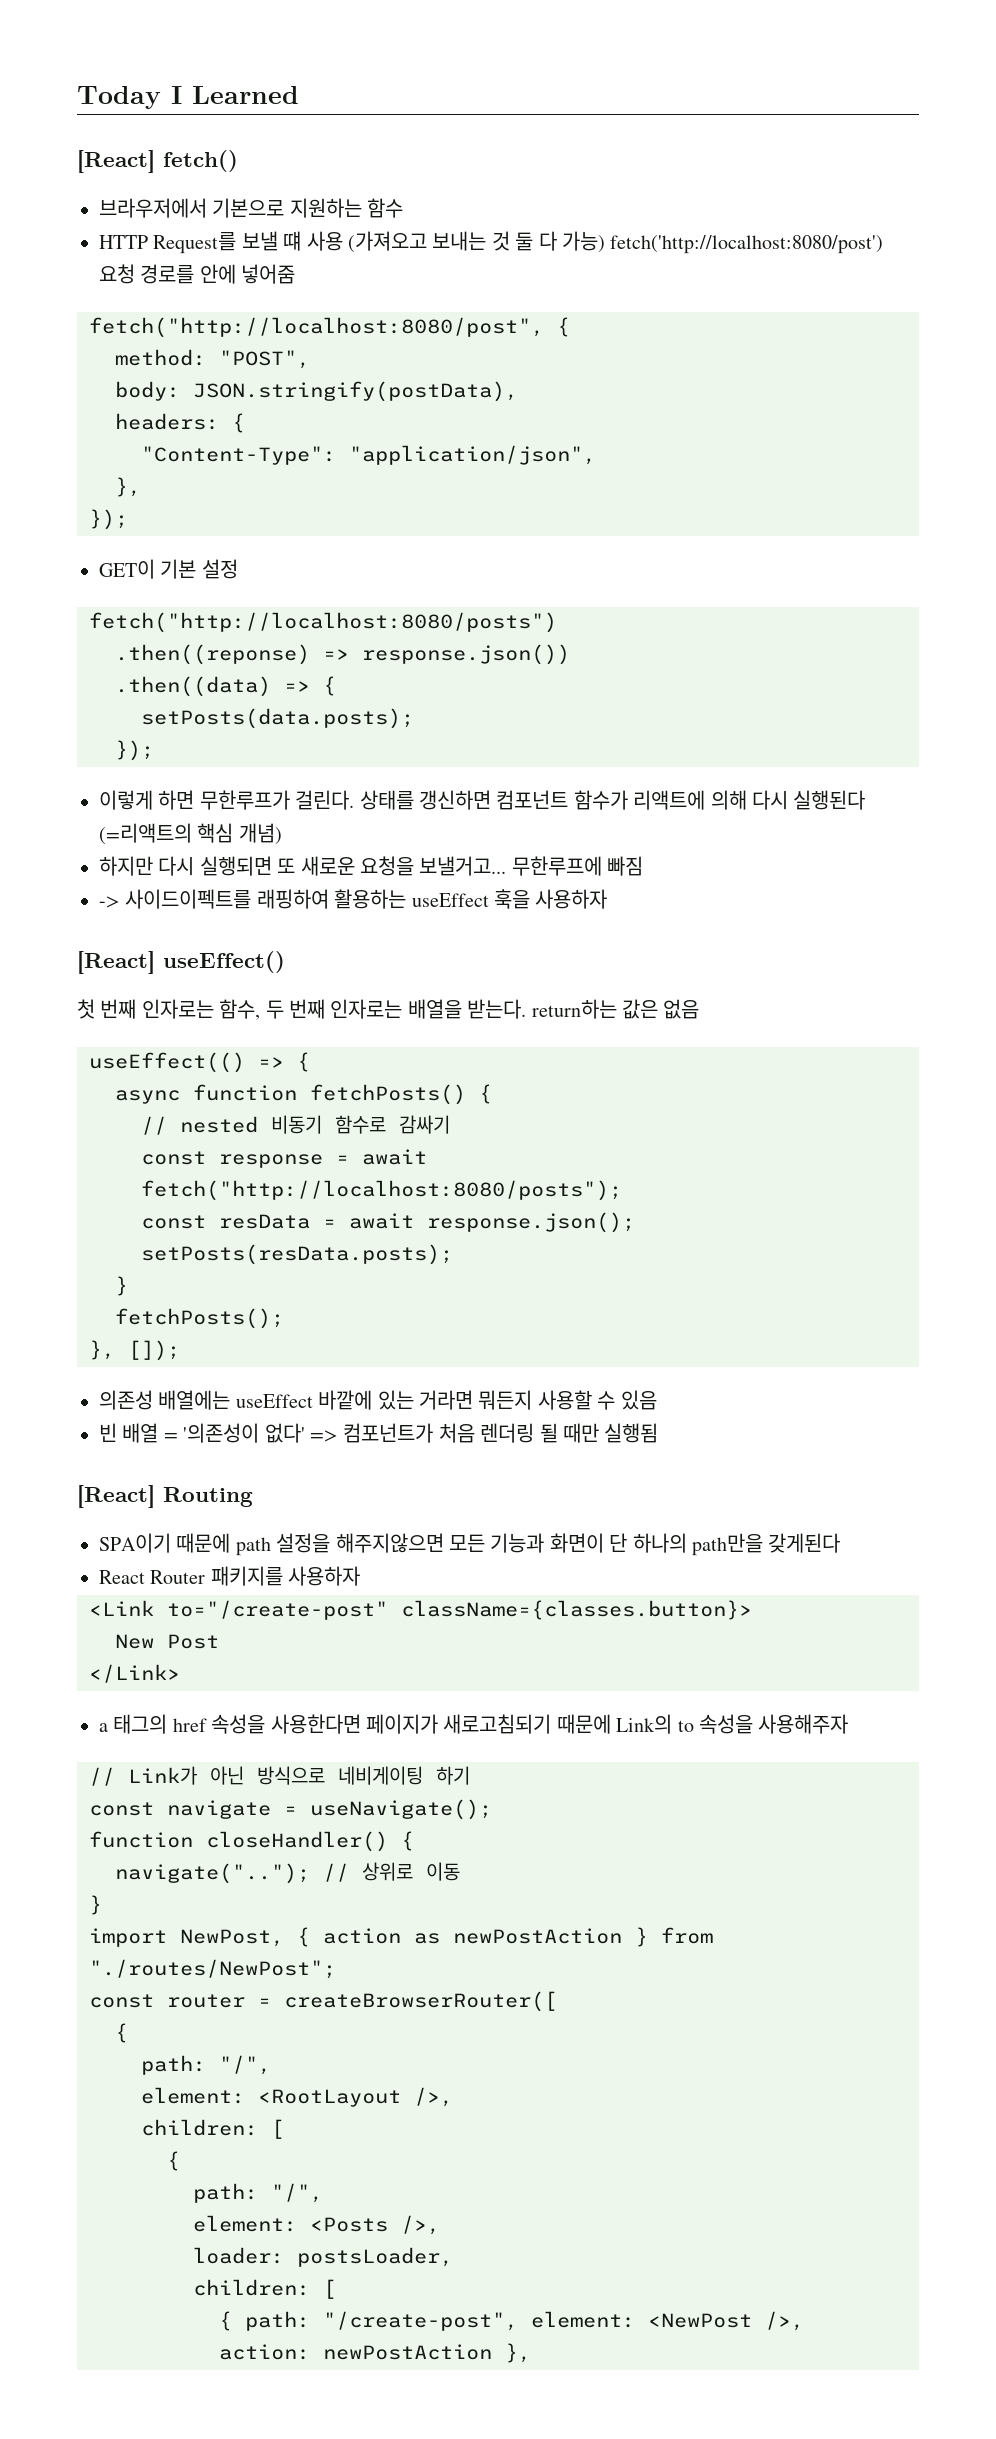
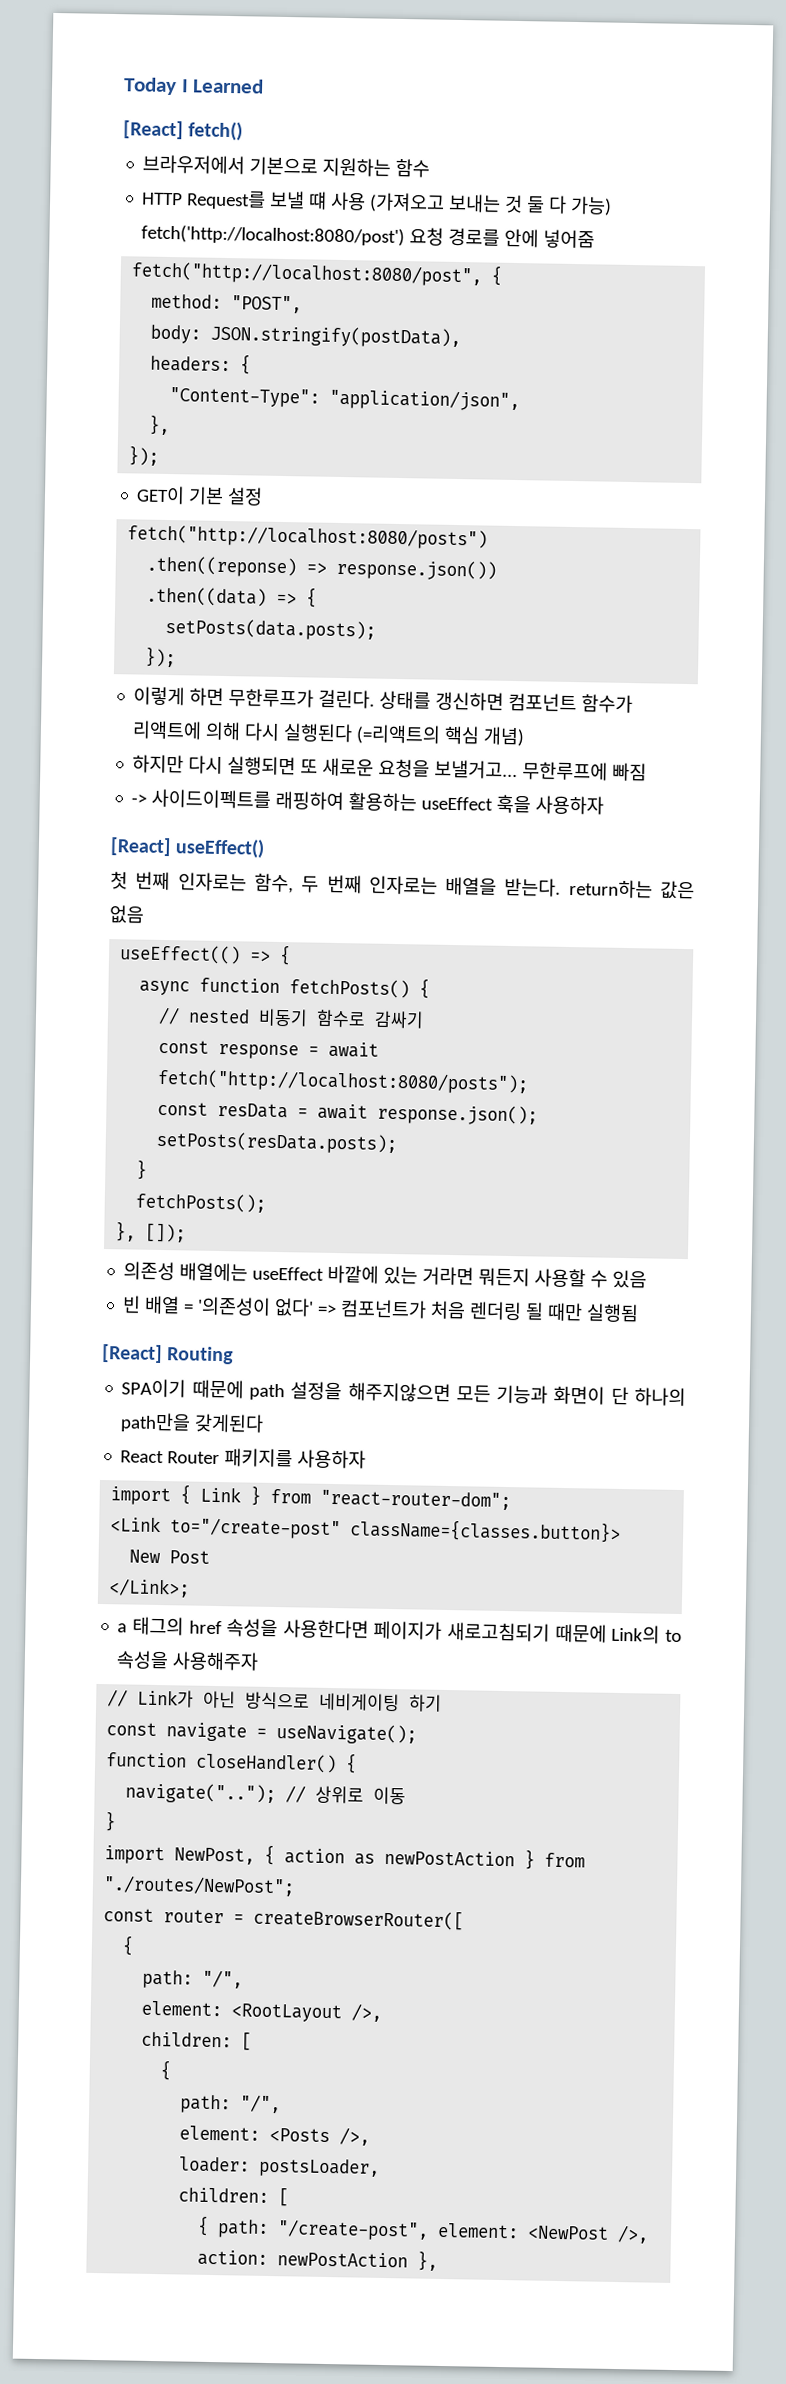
(361, 1576) none -> [110,1484,512,1511] // import { Link } from "react-router-dom";
[89,1664,180,1683] </Link> -> [108,1578,191,1598] </Link>;

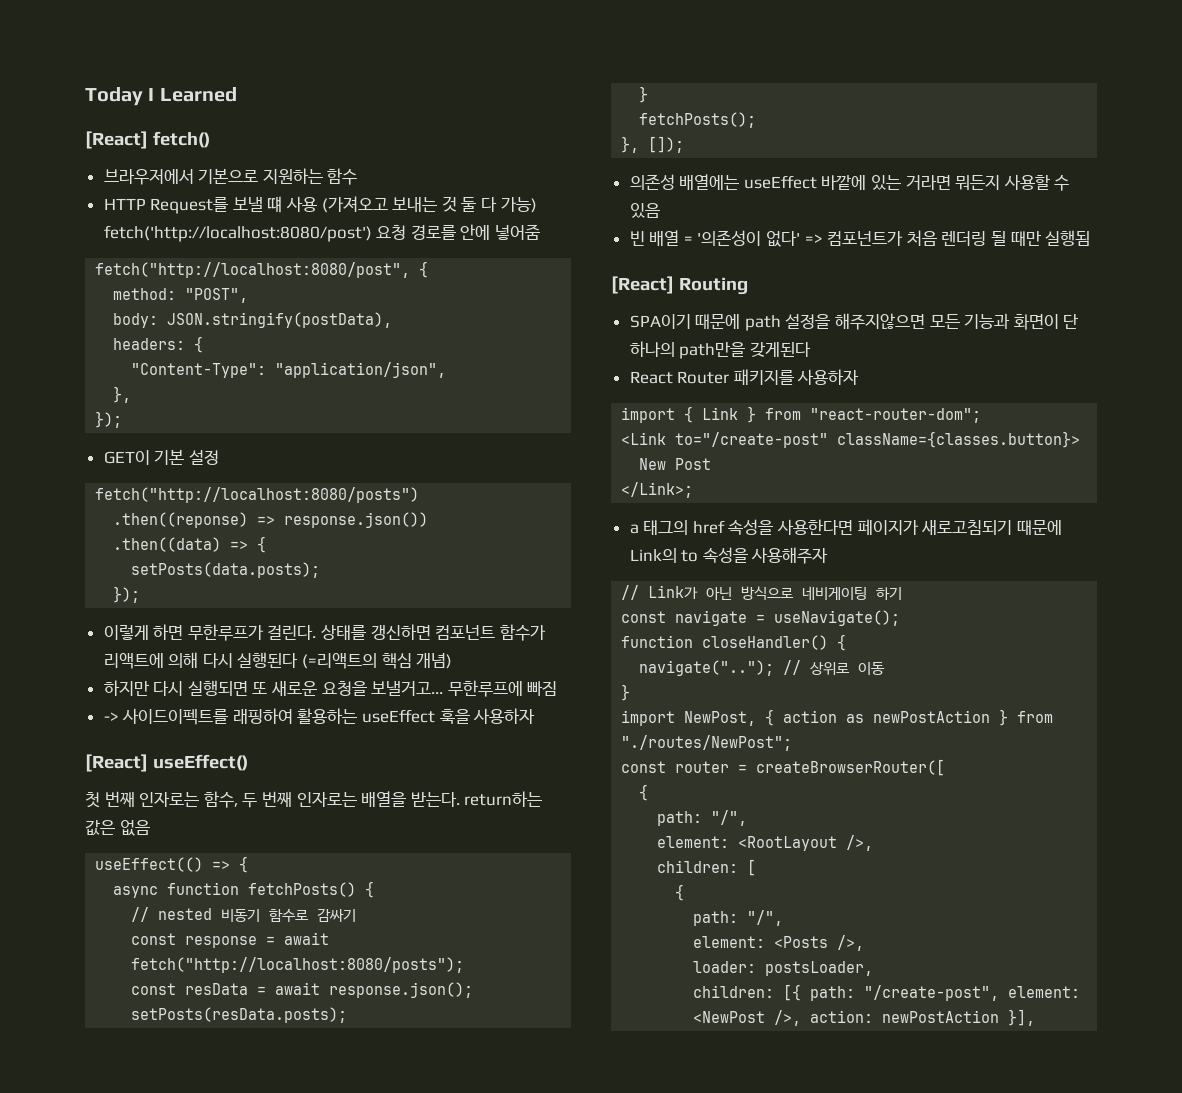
[278,2187,290,2207] [197,2215,210,2236] [ // { -> [783,984,802,1001] [{
[417,2250,439,2271] }, -> [1008,1009,1036,1026] }],

